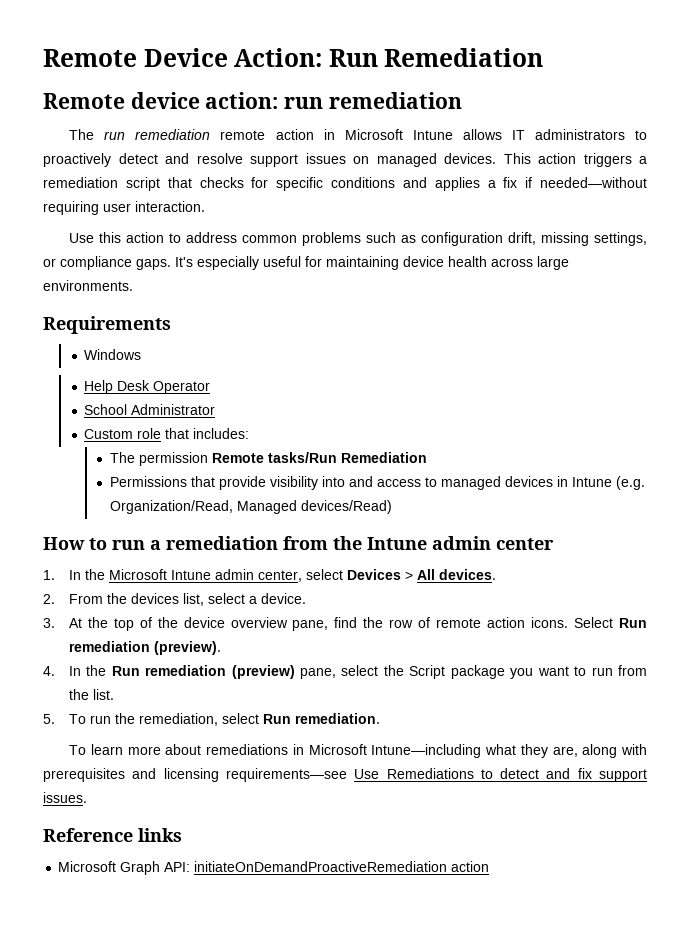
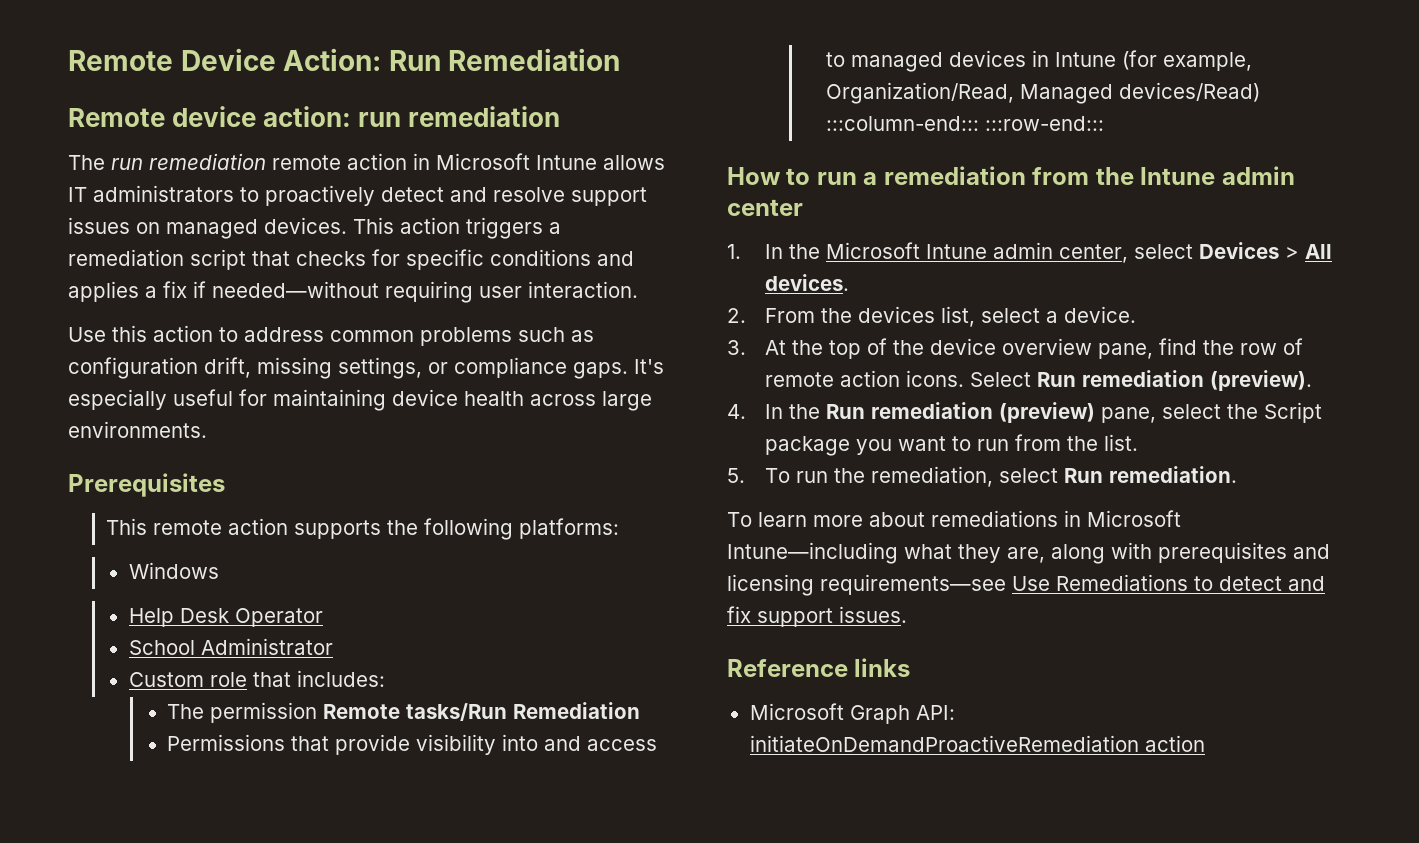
[43,316,171,334] Requirements -> [68,473,225,497] [106,518,620,540] Prerequisites // This remote action supports the following platforms:
[615,476,645,490] (e.g. -> [1122,50,1253,71] (for example,
(392, 507) none -> [826,116,1105,131] :::column-end::: :::row-end:::

